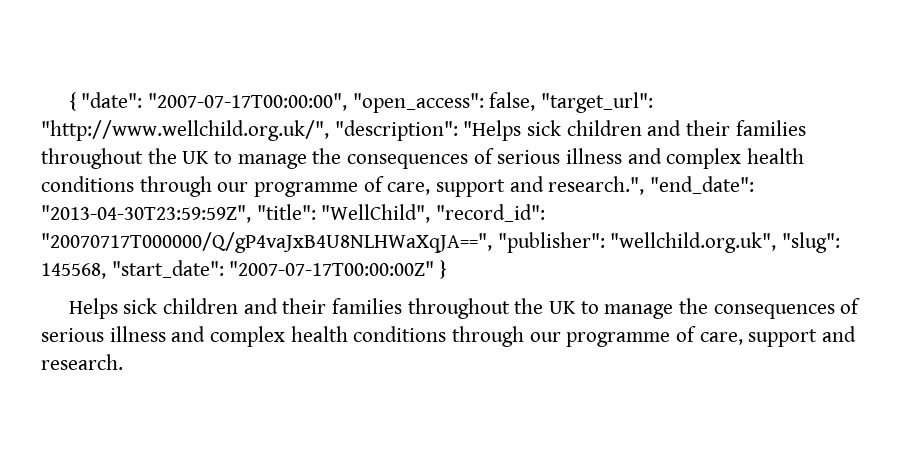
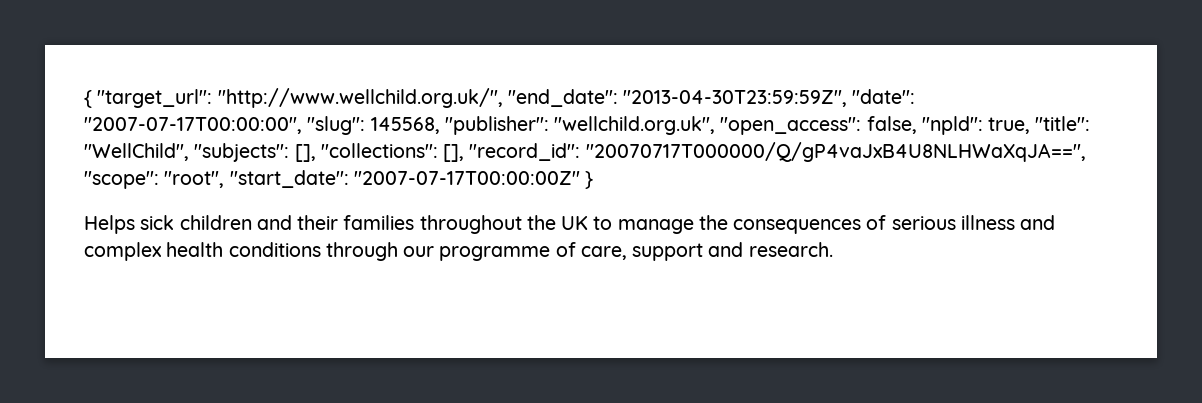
[81,92,653,113] [41,120,806,141] [41,148,805,169] [41,176,755,197] [41,204,546,223] [41,232,841,253] [41,263,106,279] "date": "2007-07-17T00:00:00", "open_access": false, "target_url": "http://www.wellchild.org.uk/", "description": "Helps sick children and their families throughout the UK to manage the consequences of serious illness and complex health conditions through our programme of care, support and research.", "end_date": "2013-04-30T23:59:59Z", "title": "WellChild", "record_id": "20070717T000000/Q/gP4vaJxB4U8NLHWaXqJA==", "publisher": "wellchild.org.uk", "slug": 145568, -> [97,88,916,108] [84,116,1091,135] [84,142,1086,162] [84,171,225,189] "target_url": "http://www.wellchild.org.uk/", "end_date": "2013-04-30T23:59:59Z", "date": "2007-07-17T00:00:00", "slug": 145568, "publisher": "wellchild.org.uk", "open_access": false, "npld": true, "title": "WellChild", "subjects": [], "collections": [], "record_id": "20070717T000000/Q/gP4vaJxB4U8NLHWaXqJA==", "scope": "root",

